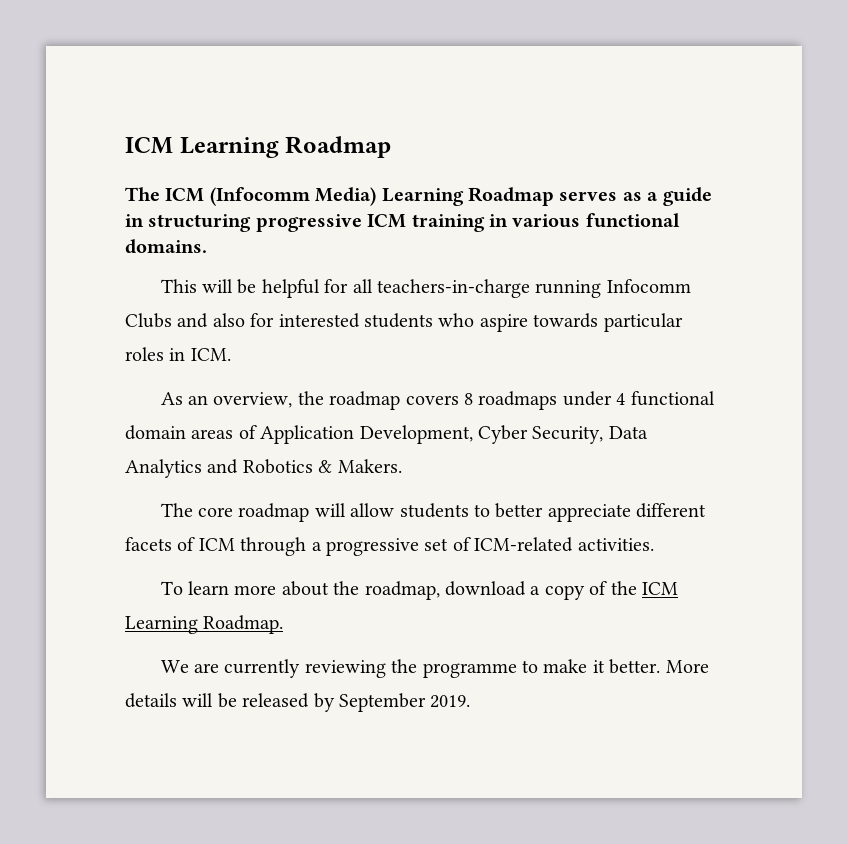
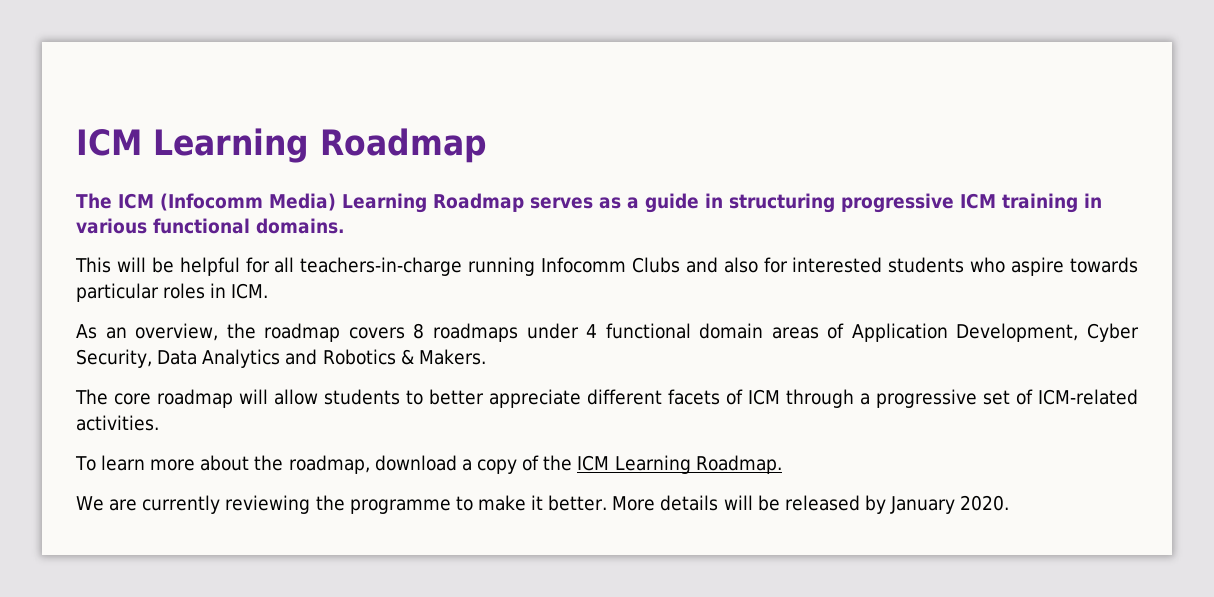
[339,693,471,712] September 2019. -> [890,495,1010,514] January 2020.

